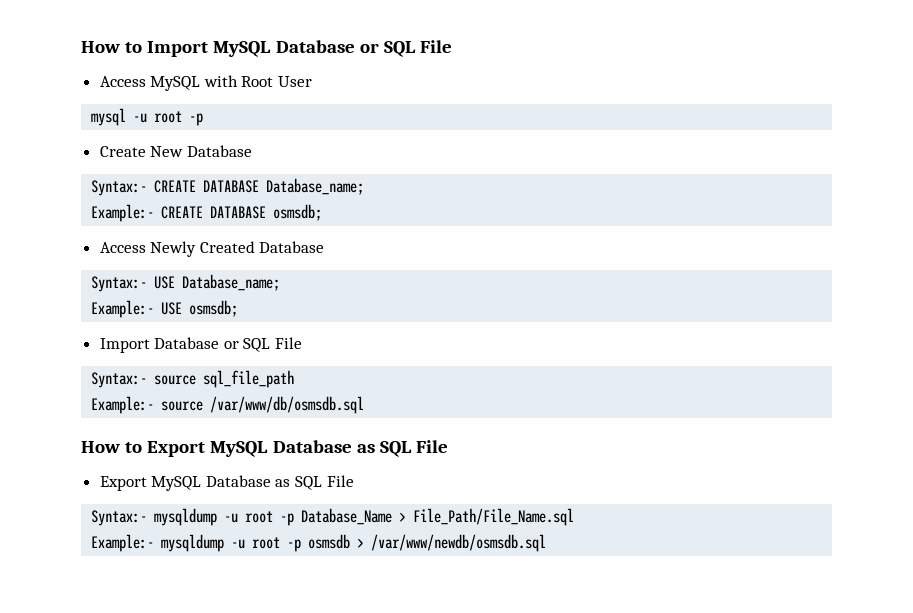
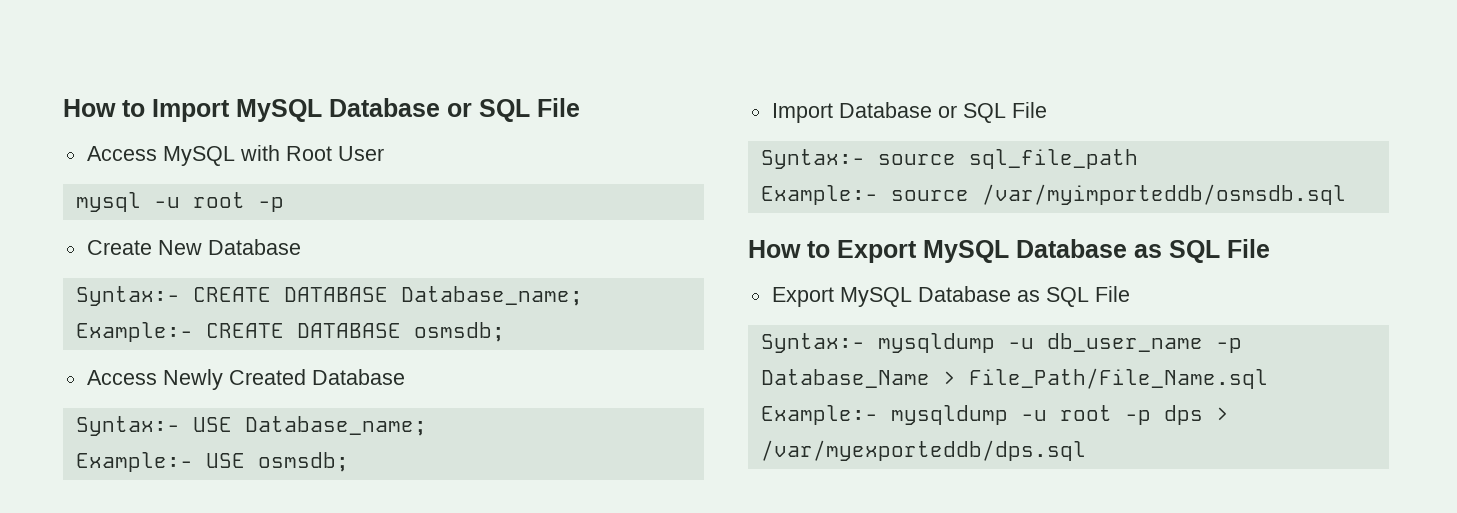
[210,396,365,414] /var/www/db/osmsdb.sql -> [981,184,1346,205] /var/myimporteddb/osmsdb.sql
[245,511,274,523] root -> [1046,333,1203,352] db_user_name
[308,534,547,552] osmsdb > /var/www/newdb/osmsdb.sql -> [1163,405,1229,425] [760,440,1086,461] dps > /var/myexporteddb/dps.sql

